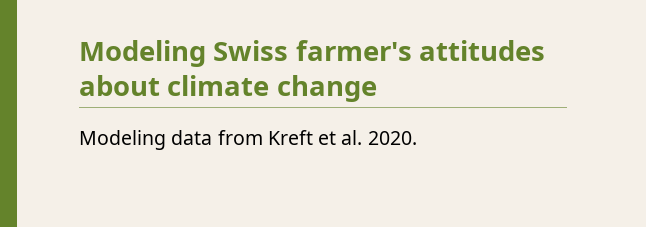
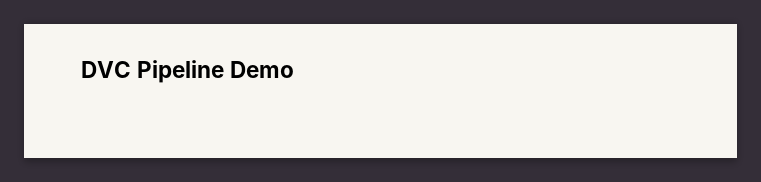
[79,40,546,67] [79,75,377,102] [79,130,417,150] Modeling Swiss farmer's attitudes about climate change // Modeling data from Kreft et al. 2020. -> [81,60,295,83] DVC Pipeline Demo

